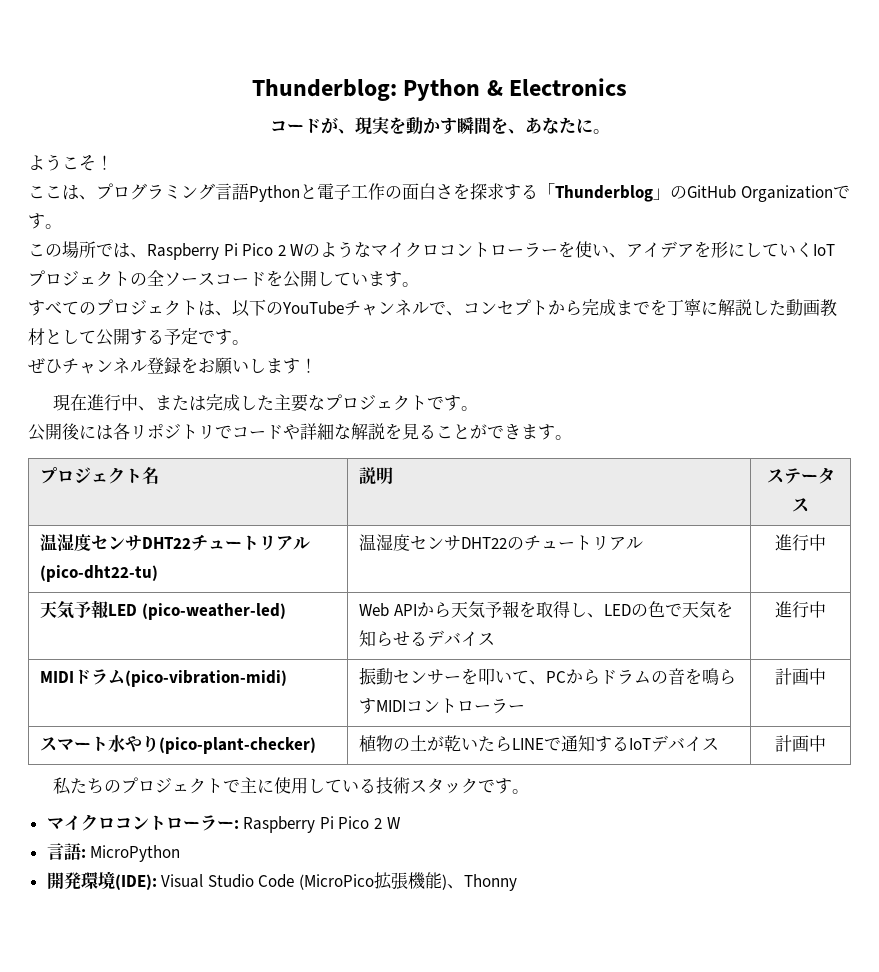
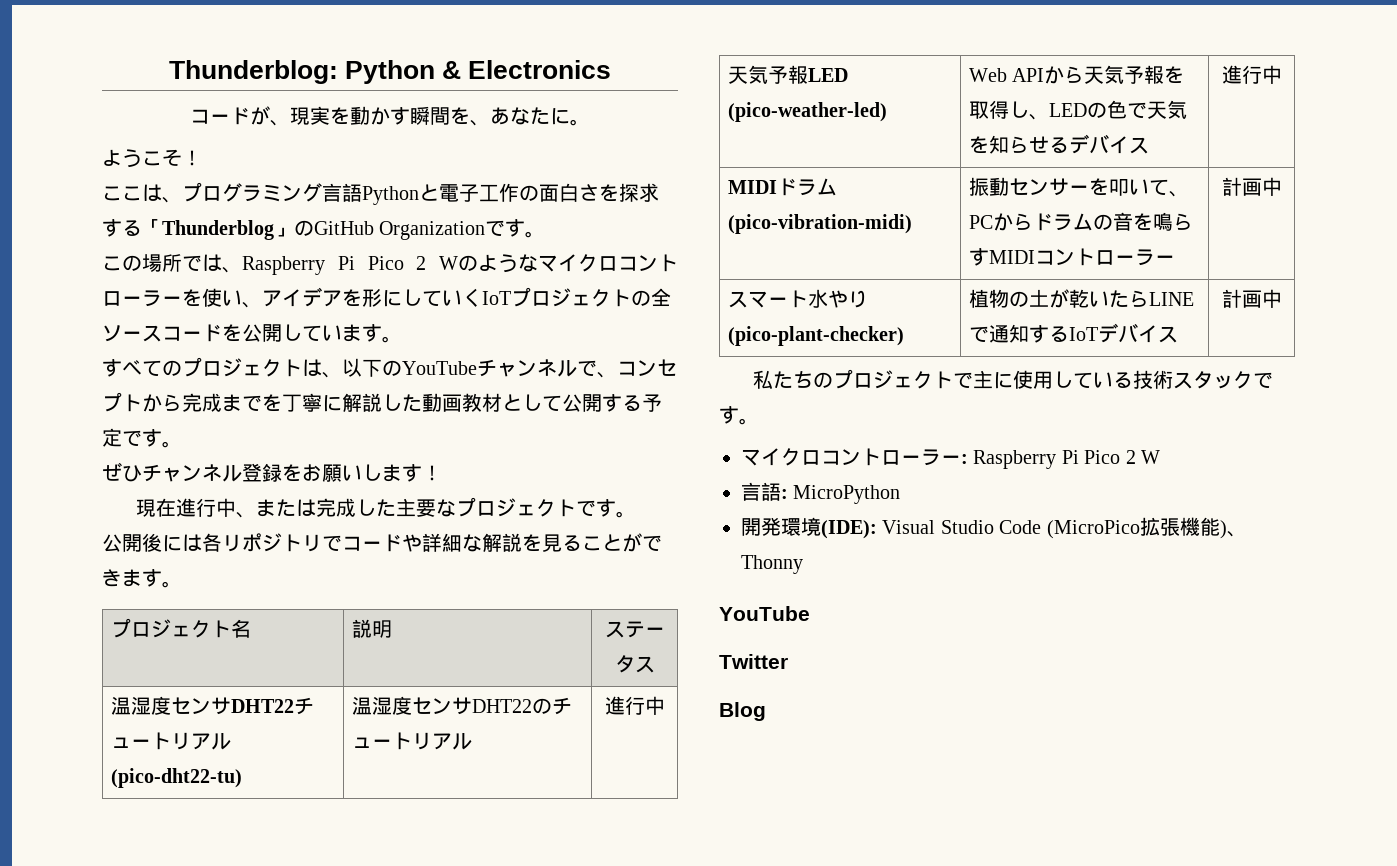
(518, 882) none -> [719,606,810,621] [719,654,788,669] [719,702,766,721] // YouTube // Twitter // Blog

